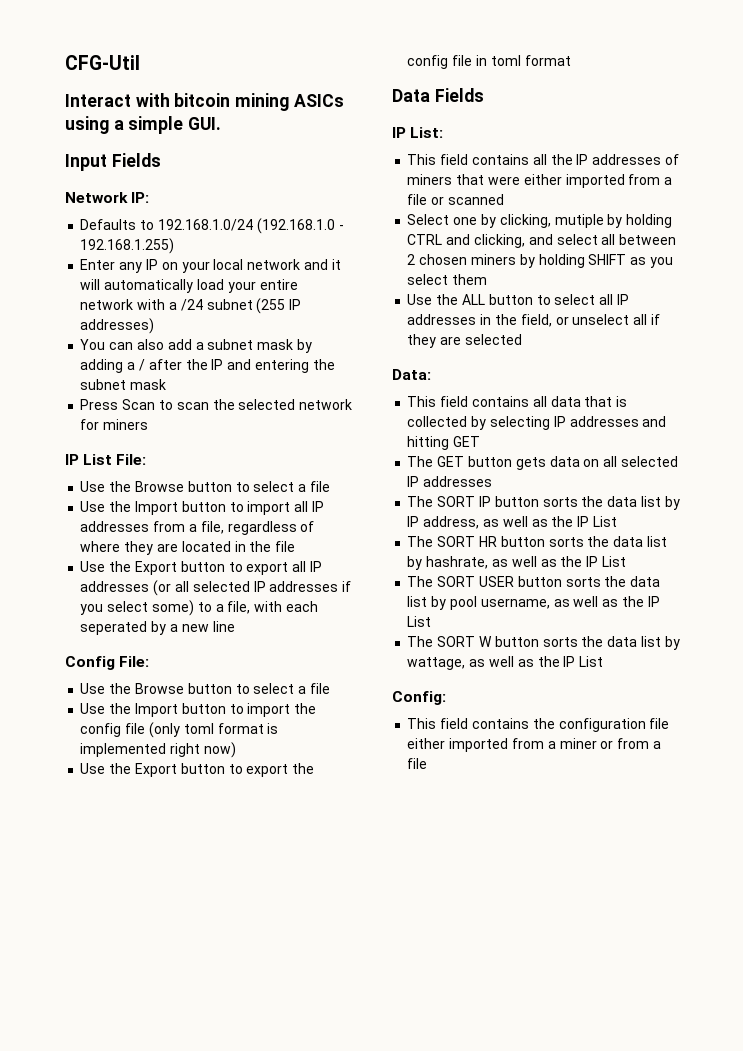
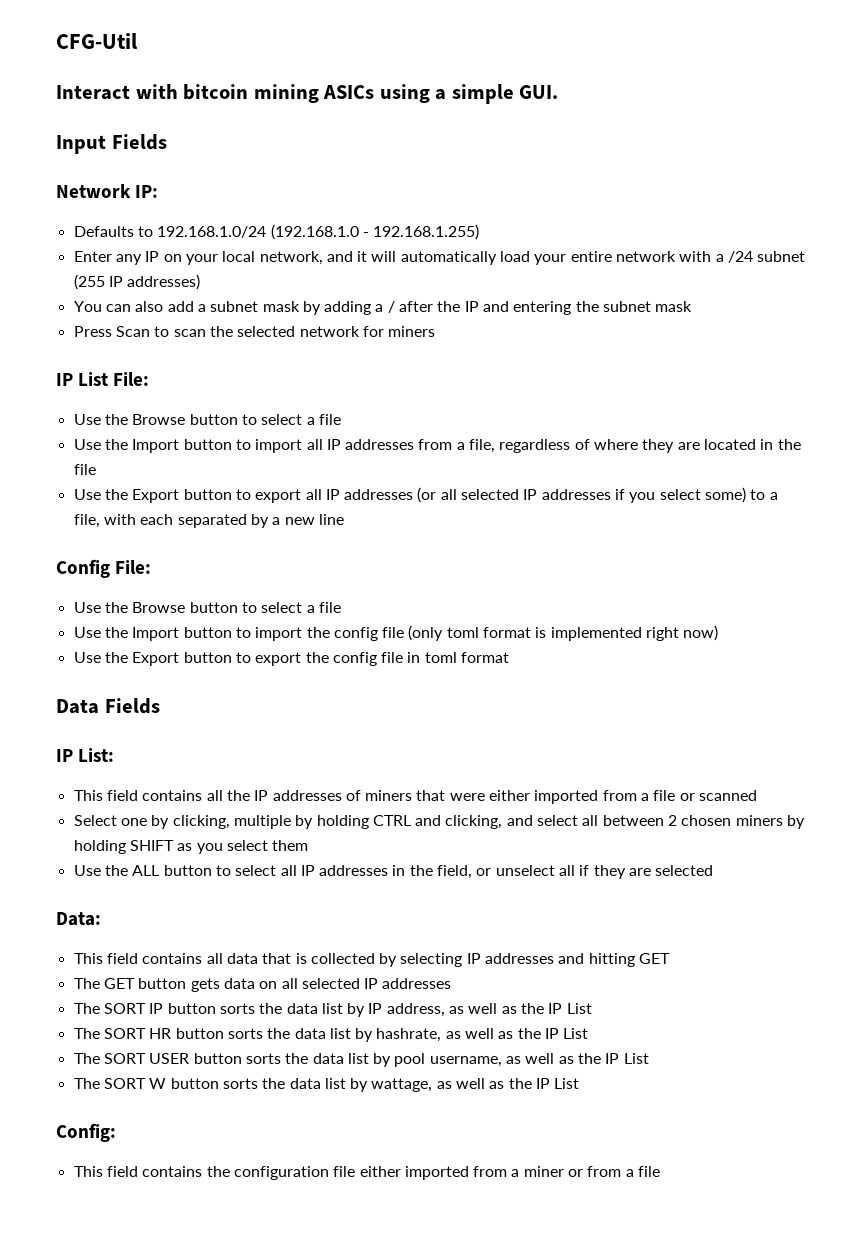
[247,259,301,270] network -> [259,251,323,265] network,
[80,621,148,635] seperated -> [177,514,247,528] separated
[554,214,604,228] mutiple -> [233,815,291,829] multiple

